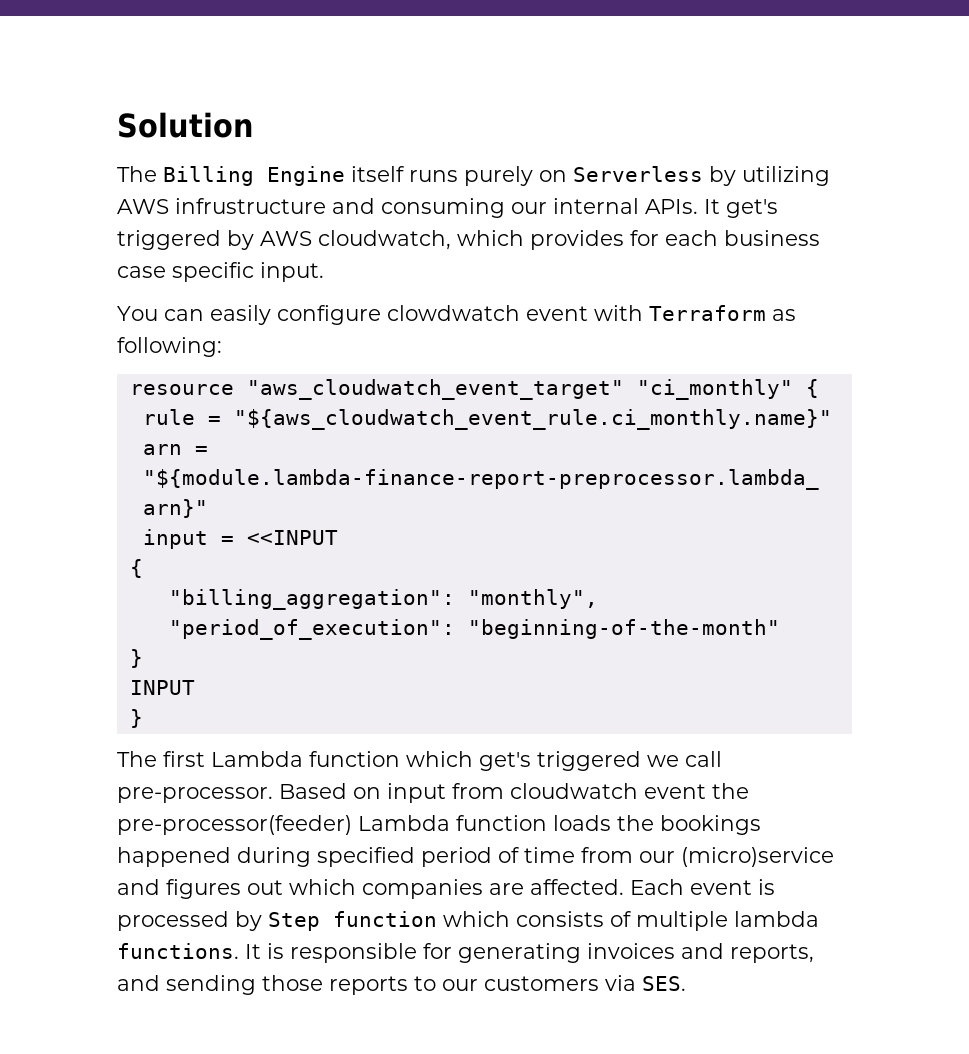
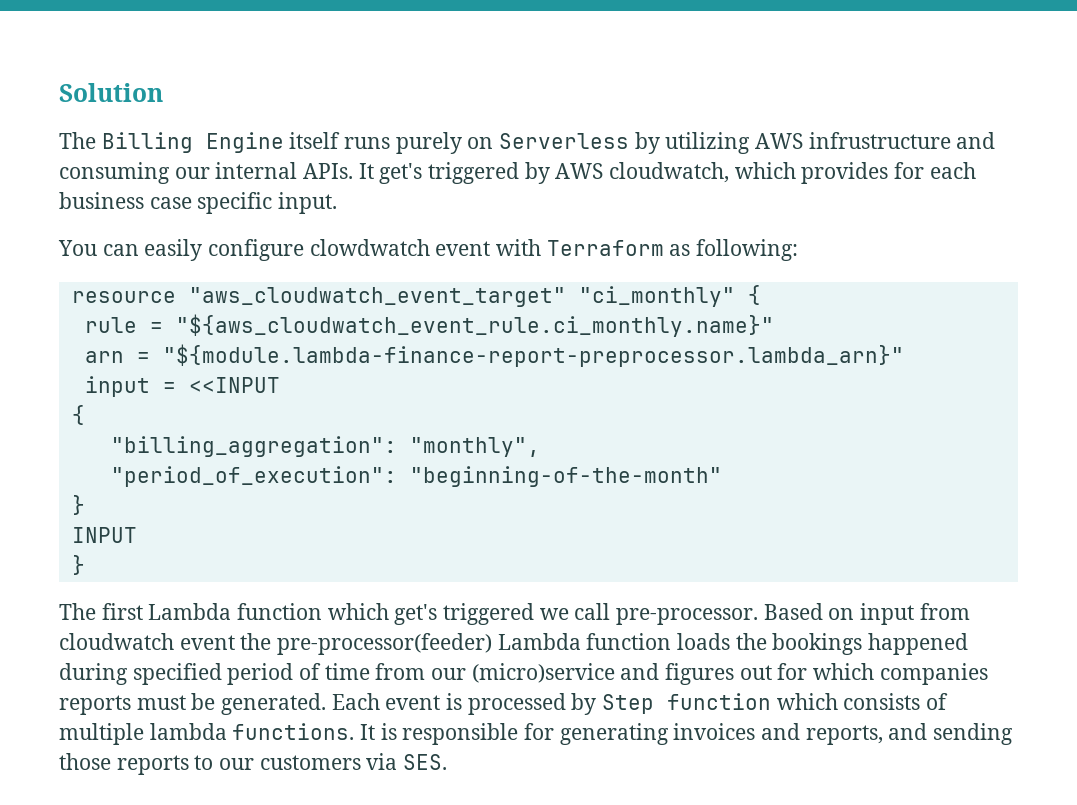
(283, 887) none -> [777,663,808,680] for
[489,879,624,895] are affected. -> [59,693,327,715] reports must be generated.

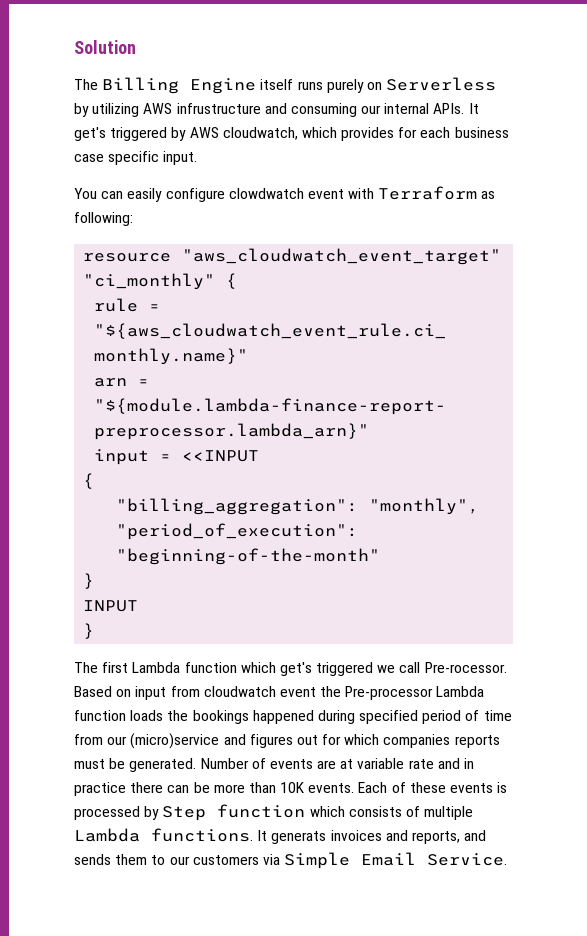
[616,608,759,625] pre-processor. -> [424,662,507,673] Pre-rocessor.
[277,633,493,655] pre-processor(feeder) -> [345,686,434,700] Pre-processor
[331,693,441,710] Each event -> [200,758,475,769] [74,782,494,796] Number of events are at variable rate and in practice there can be more than 10K events. Each of these events
[149,723,227,740] lambda -> [74,828,140,842] Lambda
[380,723,669,745] is responsible for generating -> [271,831,327,844] generats
[933,723,1014,745] [59,753,189,775] sending those reports -> [74,854,148,865] sends them
[403,754,448,770] SES. -> [284,852,508,869] Simple Email Service.

